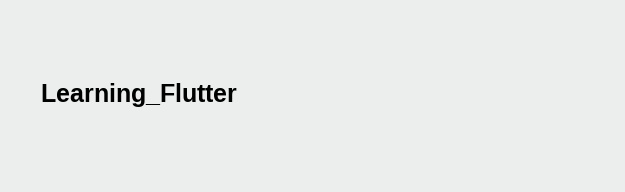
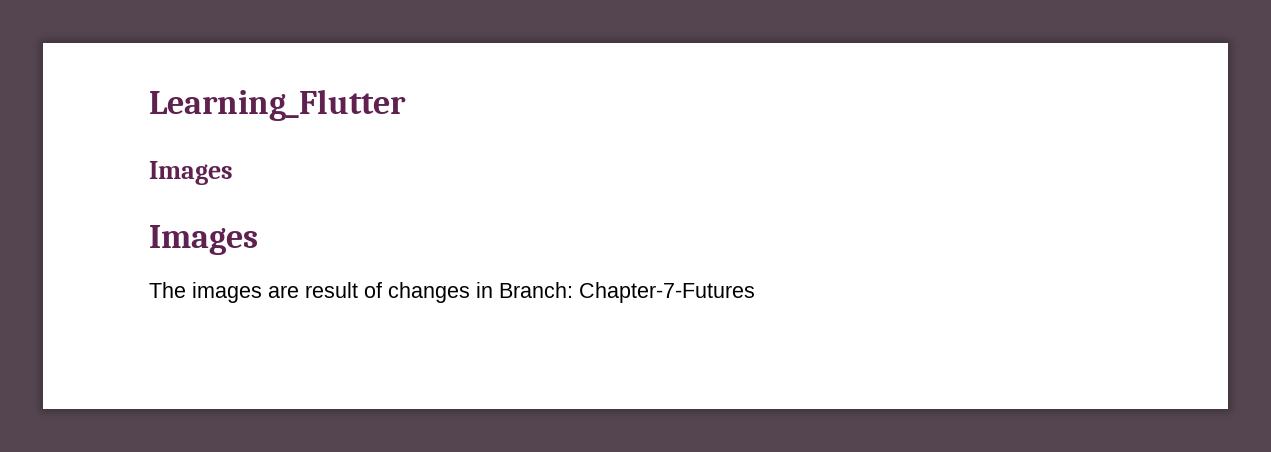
(237, 95) none -> [149,161,233,185] [149,225,258,255] [149,282,755,303] // Images // Images // The images are result of changes in Branch: Chapter-7-Futures

